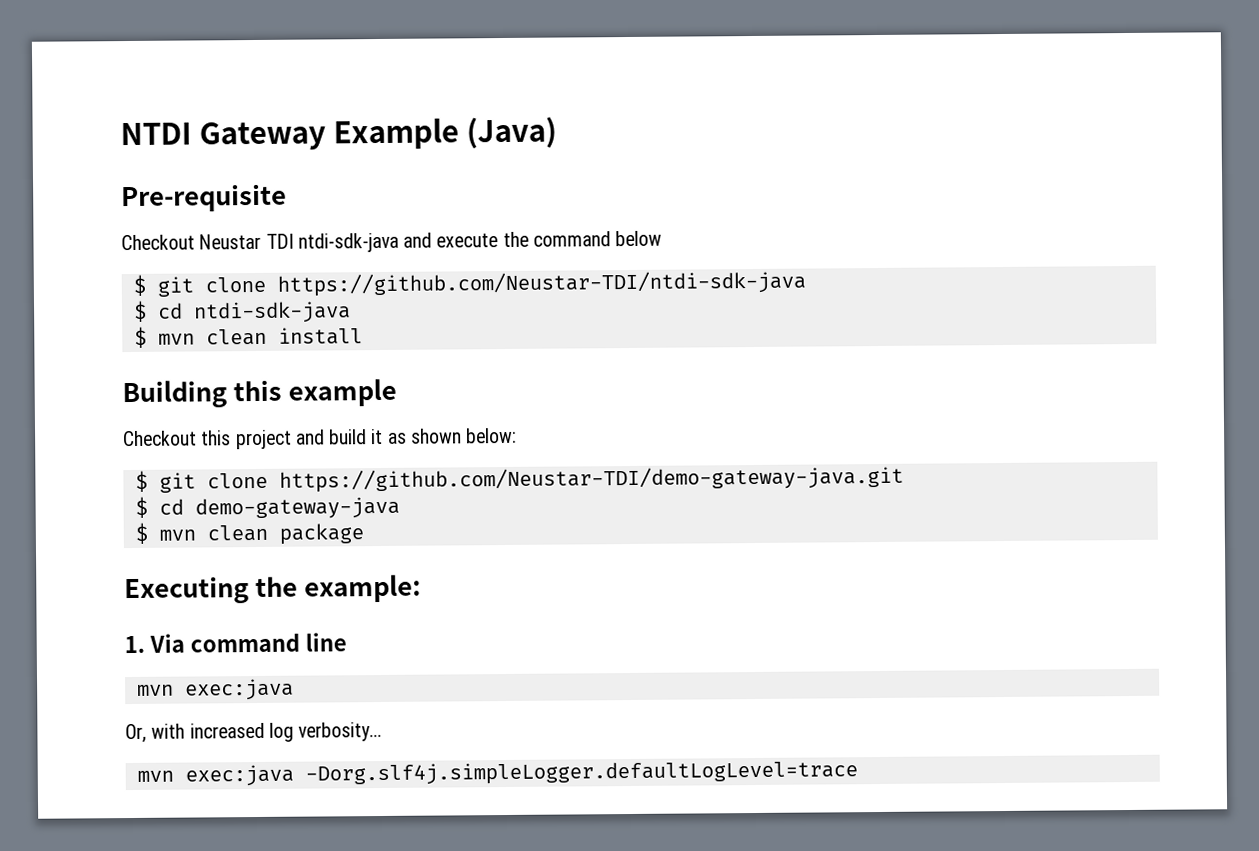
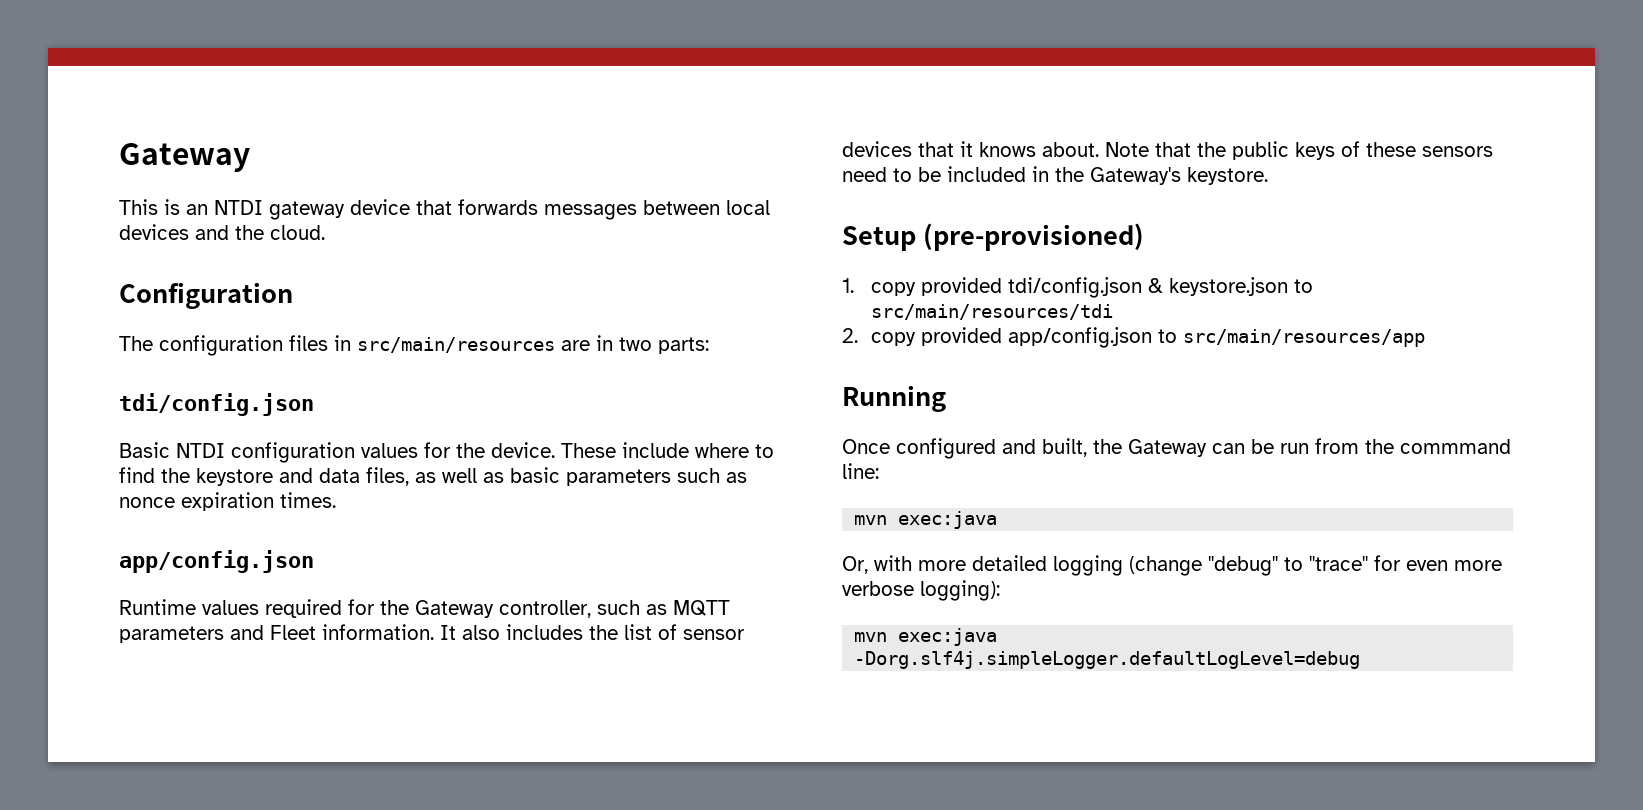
[120,116,557,151] [121,183,287,213] [121,230,663,253] [132,270,806,297] [132,300,351,324] [133,326,363,348] [122,378,397,409] [123,427,518,450] [134,465,904,493] [134,496,400,520] [134,522,364,545] [124,574,421,605] [124,632,347,654] [136,678,294,701] [125,721,383,744] [136,760,858,787] NTDI Gateway Example (Java) // Pre-requisite // Checkout Neustar TDI ntdi-sdk-java and execute the command below // $ git clone https://github.com/Neustar-TDI/ntdi-sdk-java // $ cd ntdi-sdk-java // $ mvn clean install // Building this example // Checkout this project and build it as shown below: // $ git clone https://github.com/Neustar-TDI/demo-gateway-java.git // $ cd demo-gateway-java // $ mvn clean package // Executing the example: // 1. Via command line // mvn exec:java // Or, with increased log verbosity... // mvn exec:java -Dorg.slf4j.simpleLogger.defaultLogLevel=trace -> [119,143,250,172] [119,199,770,220] [119,224,325,240] [119,282,293,309] [119,335,709,356] [119,393,314,416] [119,442,774,463] [119,467,747,486] [119,492,336,511] [119,550,314,573] [119,599,730,618] [119,624,745,643] [842,141,1493,160] [842,166,1268,185] [842,223,1144,251] [842,277,1314,298] [871,304,1114,320] [842,327,1426,348] [842,385,946,412] [842,438,1511,459] [842,463,879,479] [854,511,998,529] [842,555,1502,576] [842,580,1000,601] [854,628,998,646] [854,651,1361,669] Gateway // This is an NTDI gateway device that forwards messages between local devices and the cloud. // Configuration // The configuration files in src/main/resources are in two parts: // tdi/config.json // Basic NTDI configuration values for the device. These include where to find the keystore and data files, as well as basic parameters such as nonce expiration times. // app/config.json // Runtime values required for the Gateway controller, such as MQTT parameters and Fleet information. It also includes the list of sensor devices that it knows about. Note that the public keys of these sensors need to be included in the Gateway's keystore. // Setup (pre-provisioned) // 1. copy provided tdi/config.json & keystore.json to src/main/resources/tdi // 2. copy provided app/config.json to src/main/resources/app // Running // Once configured and built, the Gateway can be run from the commmand line: // mvn exec:java // Or, with more detailed logging (change "debug" to "trace" for even more verbose logging): // mvn exec:java -Dorg.slf4j.simpleLogger.defaultLogLevel=debug

